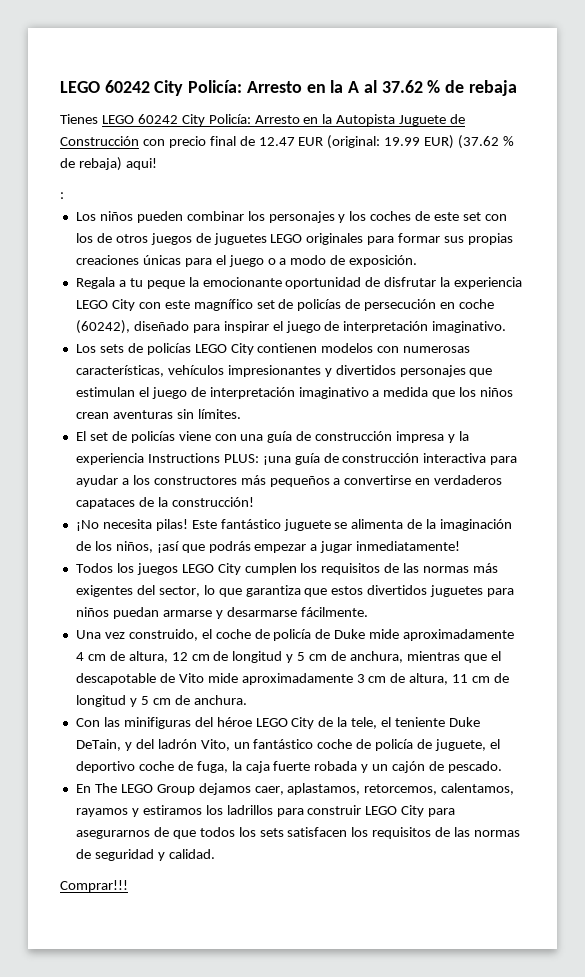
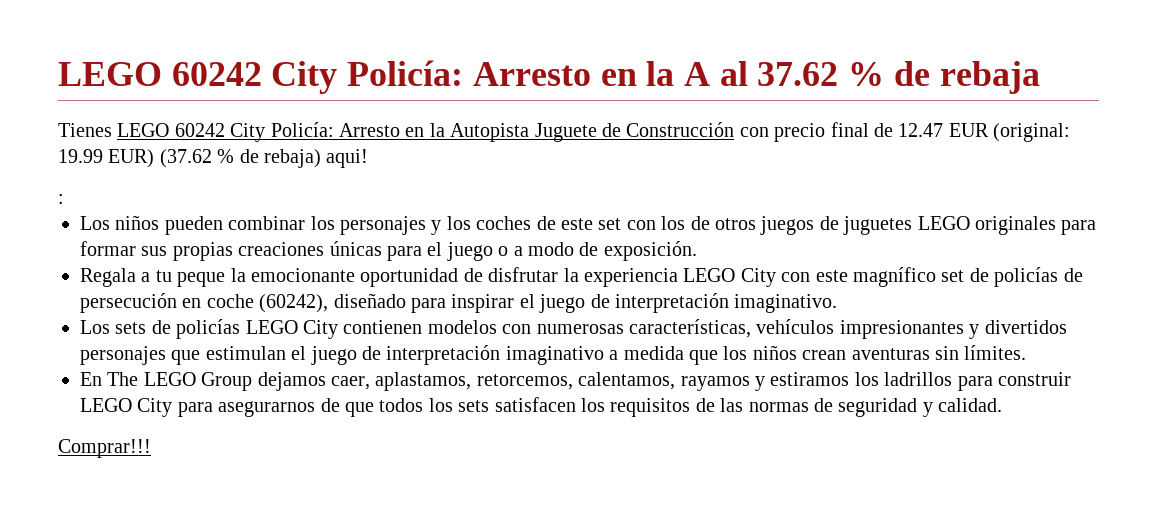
[75,431,469,443] [75,453,518,465] [75,475,503,487] [75,497,254,509] [75,519,513,531] [75,541,461,553] [75,563,499,575] [75,585,515,597] [75,607,368,619] [75,629,515,641] [75,651,501,663] [75,673,510,685] [75,695,247,707] [75,717,480,729] [75,739,500,751] [75,761,502,773] // El set de policías viene con una guía de construcción impresa y la experiencia Instructions PLUS: ¡una guía de construcción interactiva para ayudar a los constructores más pequeños a convertirse en verdaderos capataces de la construcción! // ¡No necesita pilas! Este fantástico juguete se alimenta de la imaginación de los niños, ¡así que podrás empezar a jugar inmediatamente! // Todos los juegos LEGO City cumplen los requisitos de las normas más exigentes del sector, lo que garantiza que estos divertidos juguetes para niños puedan armarse y desarmarse fácilmente. // Una vez construido, el coche de policía de Duke mide aproximadamente 4 cm de altura, 12 cm de longitud y 5 cm de anchura, mientras que el descapotable de Vito mide aproximadamente 3 cm de altura, 11 cm de longitud y 5 cm de anchura. // Con las minifiguras del héroe LEGO City de la tele, el teniente Duke DeTain, y del ladrón Vito, un fantástico coche de policía de juguete, el deportivo coche de fuga, la caja fuerte robada y un cajón de pescado. -> (1027, 352) none

